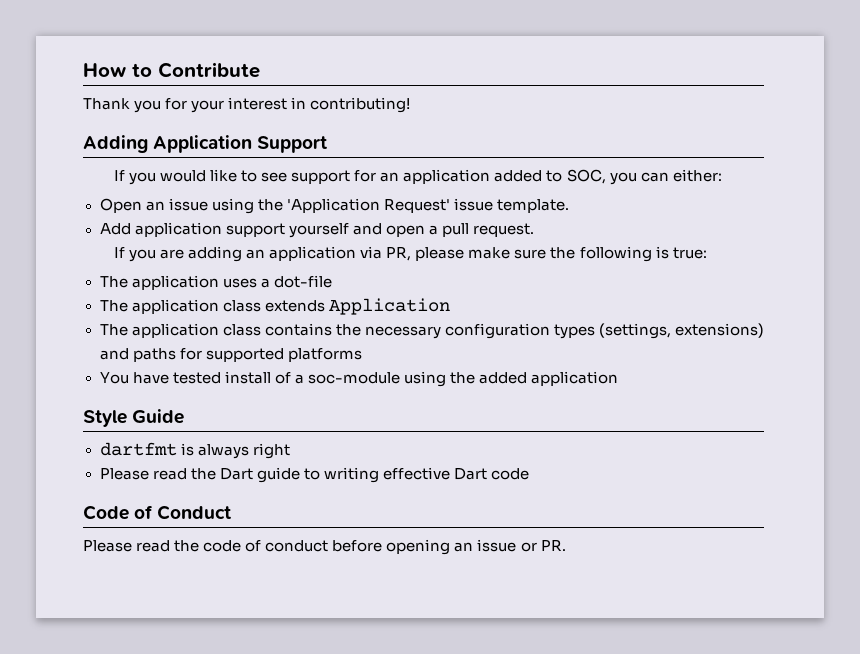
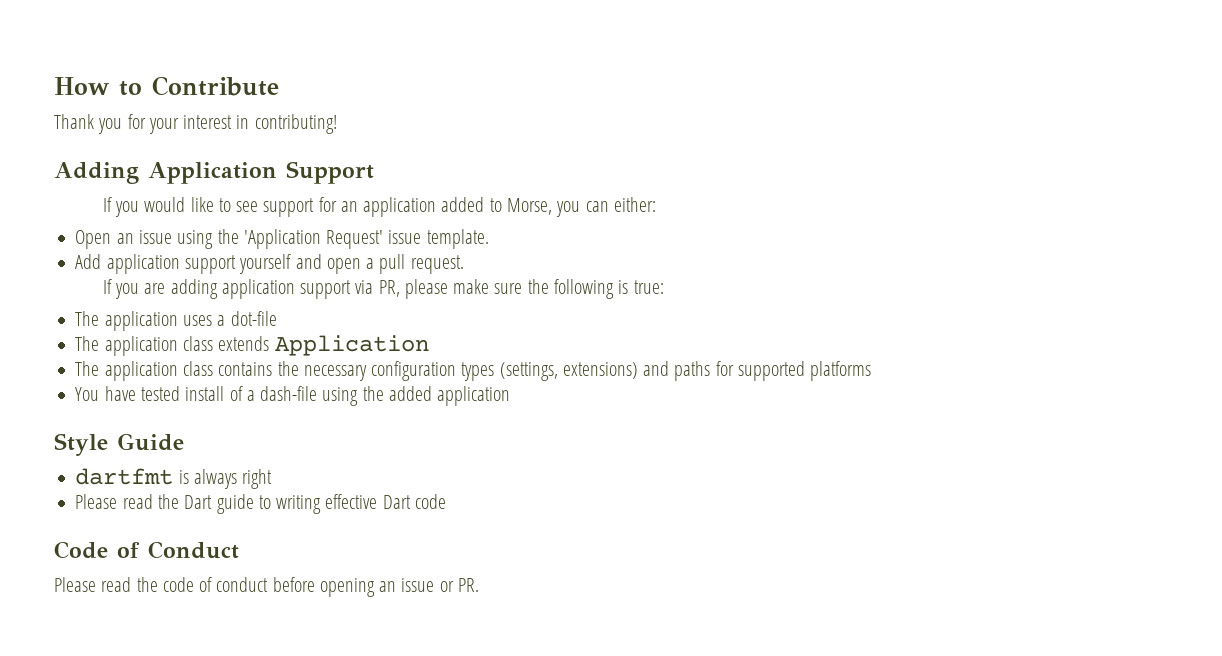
[566,169,606,184] SOC, -> [506,198,552,215] Morse,
[246,246,357,261] an application -> [221,279,352,299] application support
[307,372,400,384] soc-module -> [260,386,318,401] dash-file

